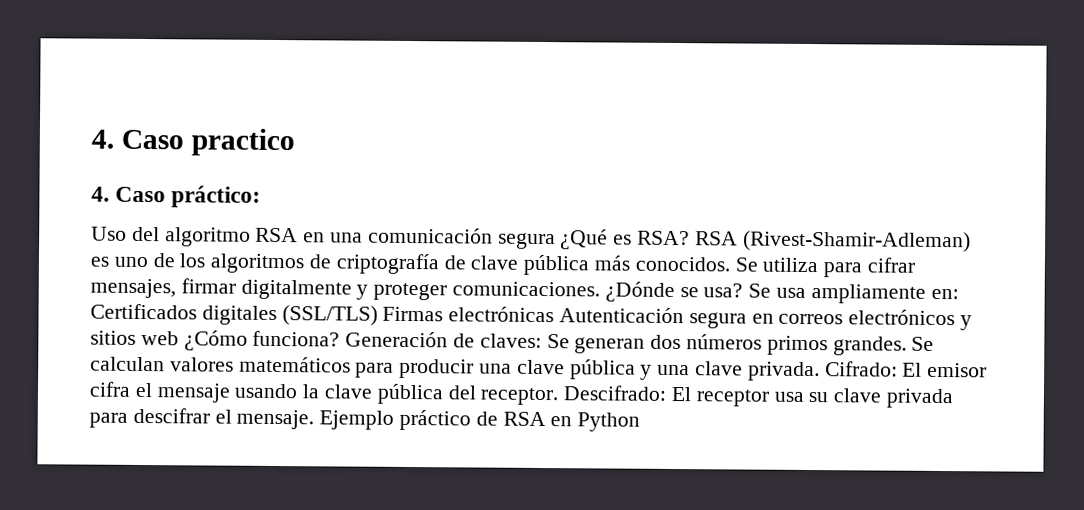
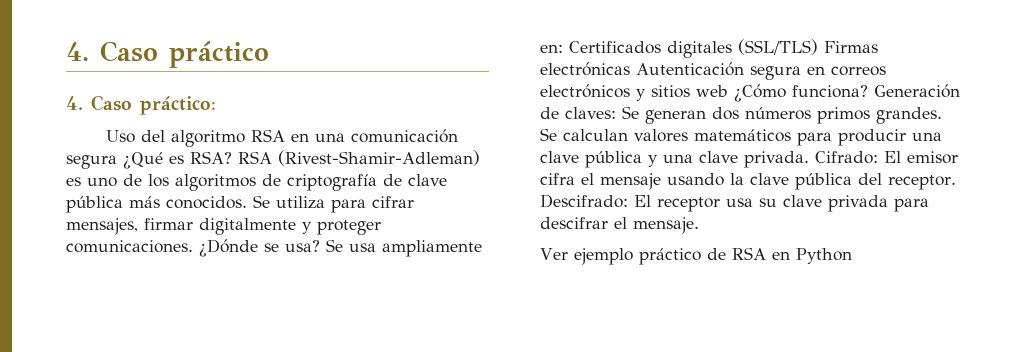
[91,128,295,157] 4. Caso practico -> [66,41,269,68] 4. Caso práctico
[319,410,395,430] Ejemplo -> [540,248,633,265] // Ver ejemplo

